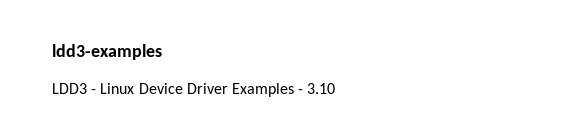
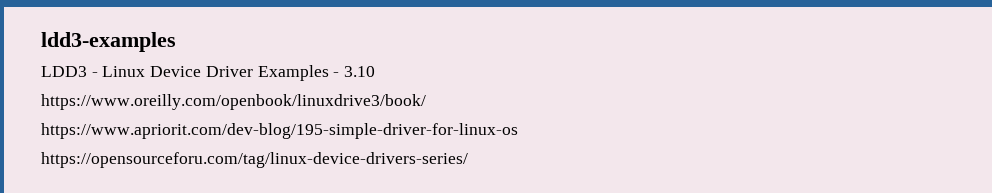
(336, 88) none -> [41,94,426,110] [41,123,518,139] [41,152,468,168] // https://www.oreilly.com/openbook/linuxdrive3/book/ // https://www.apriorit.com/dev-blog/195-simple-driver-for-linux-os // https://opensourceforu.com/tag/linux-device-drivers-series/

